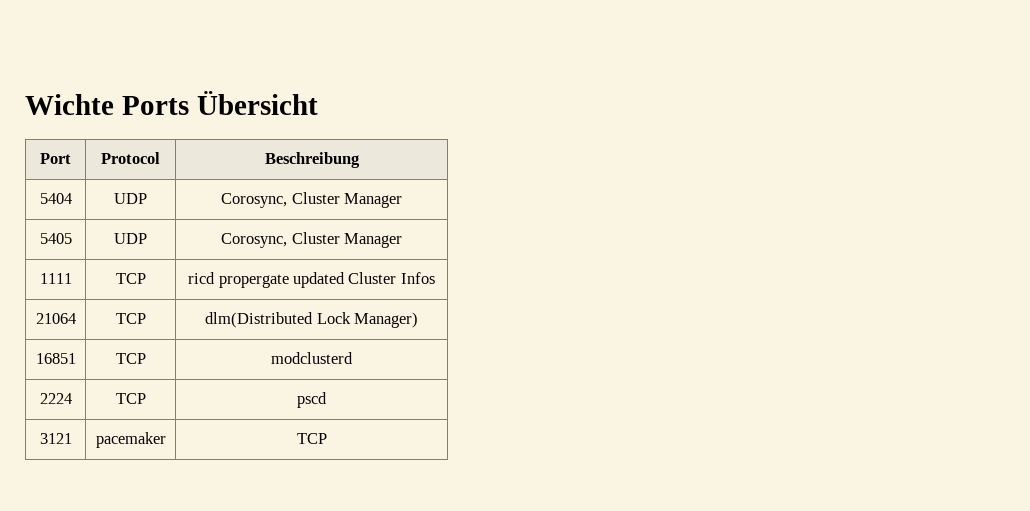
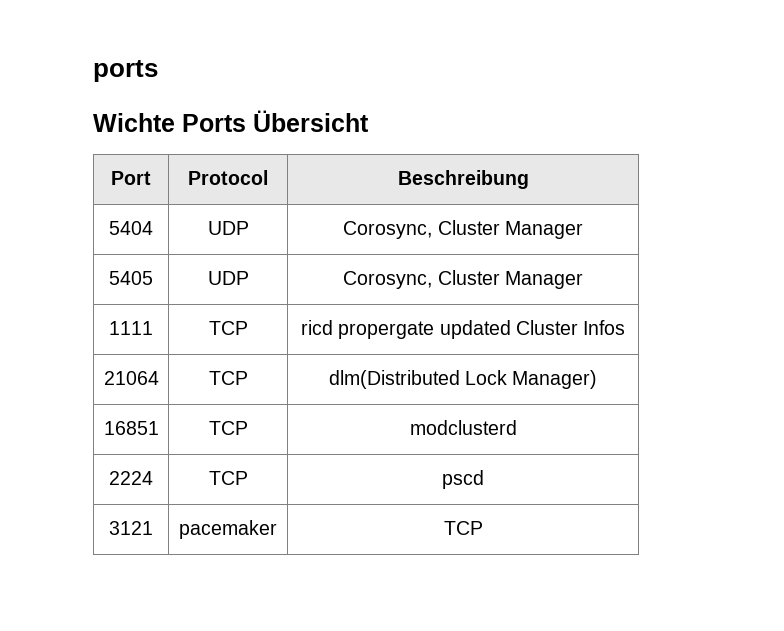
(25, 104) none -> [93,60,158,82] ports //

